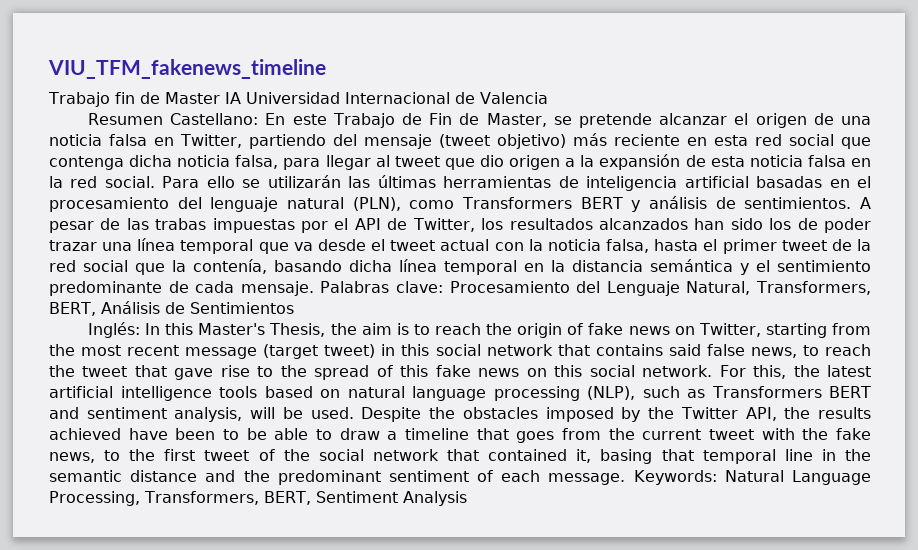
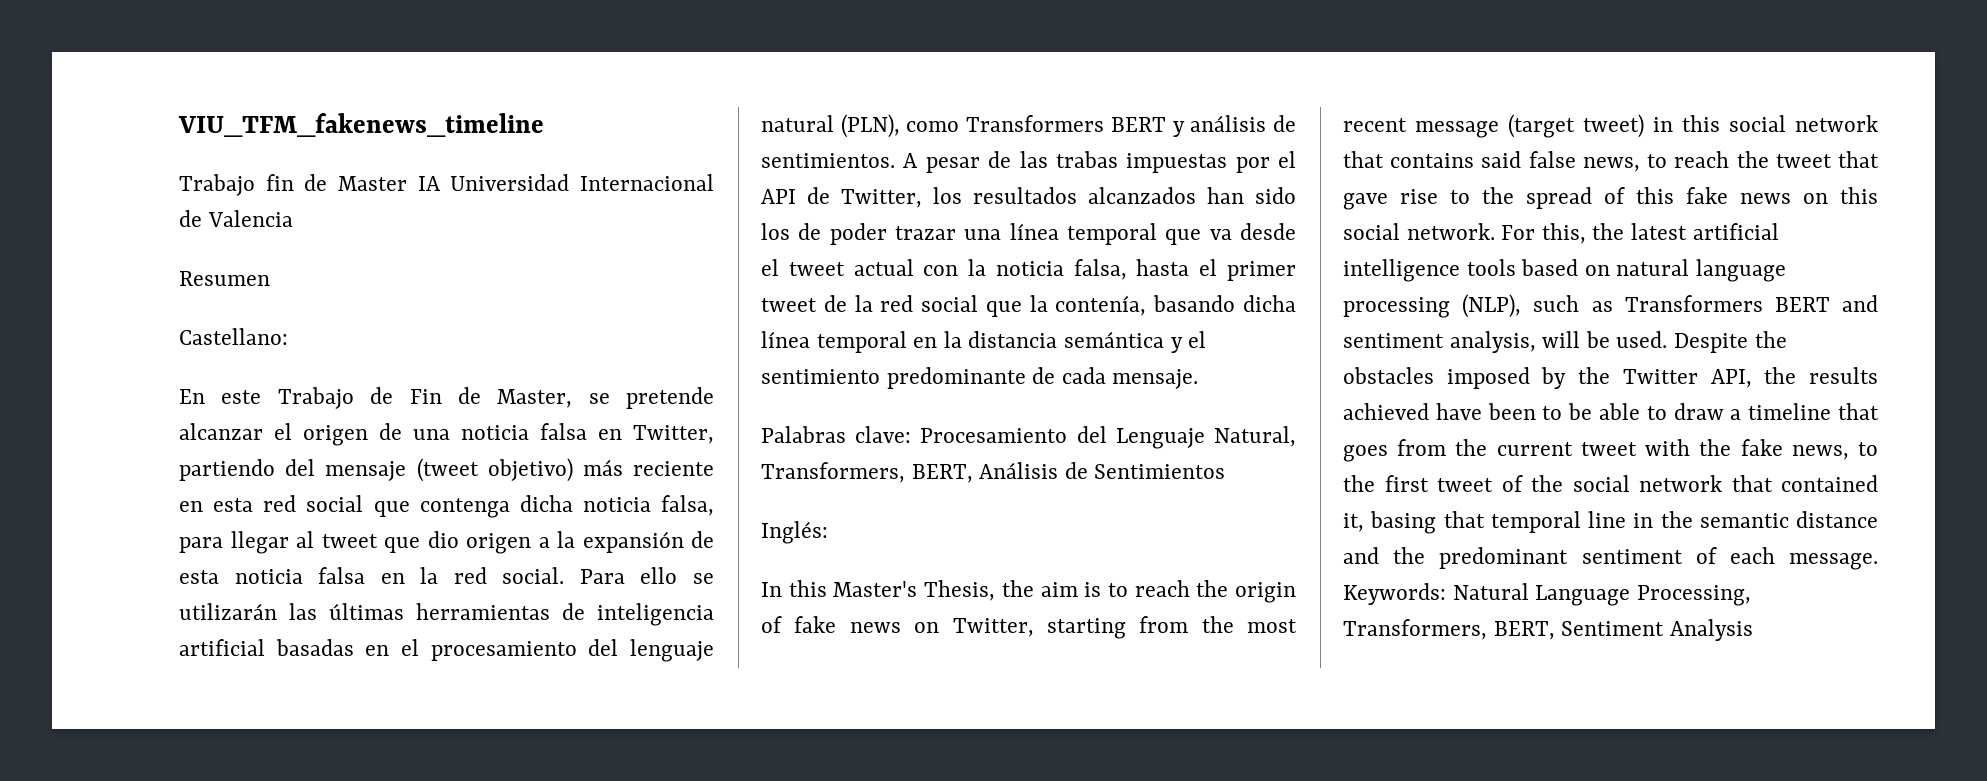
(163, 119) none -> (270, 278) //
(259, 119) none -> (288, 336) //
(314, 288) none -> (1199, 379) //
(140, 330) none -> (828, 532) //

